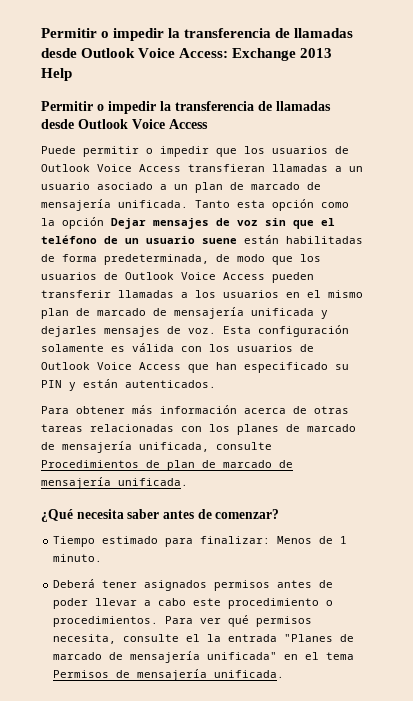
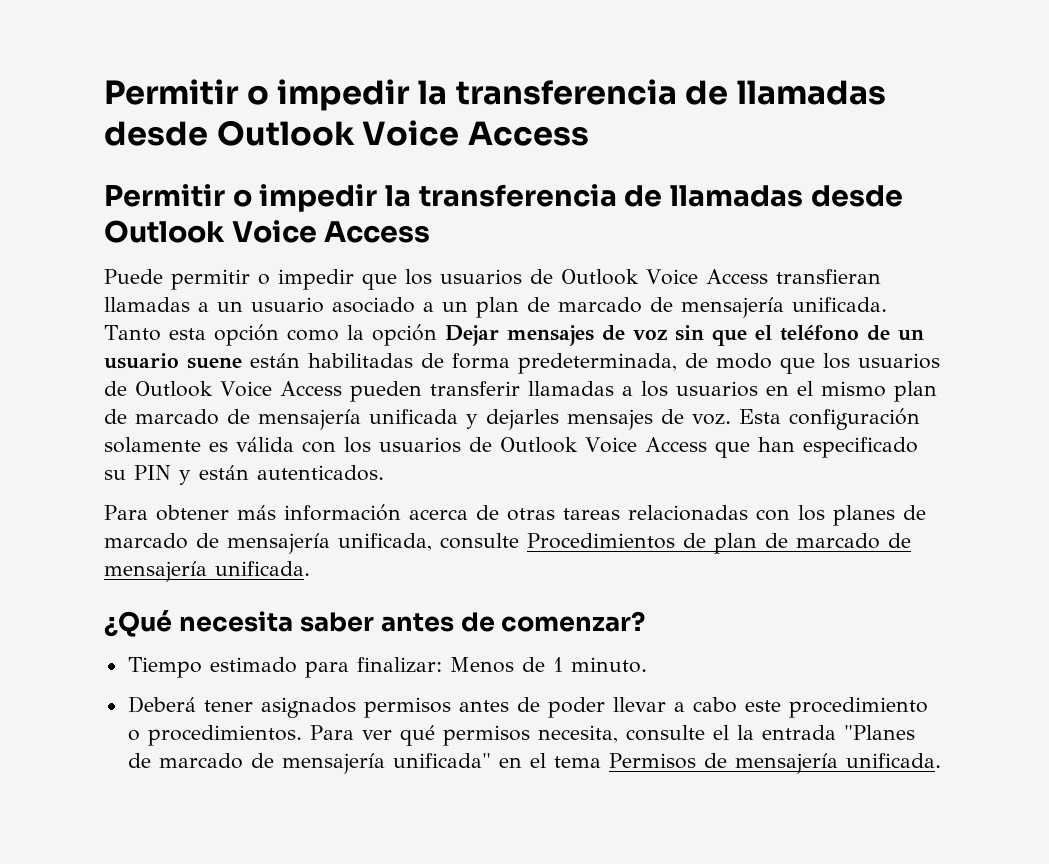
[179,48,333,61] [41,68,72,81] Access: Exchange 2013 Help -> [467,121,589,146] Access

